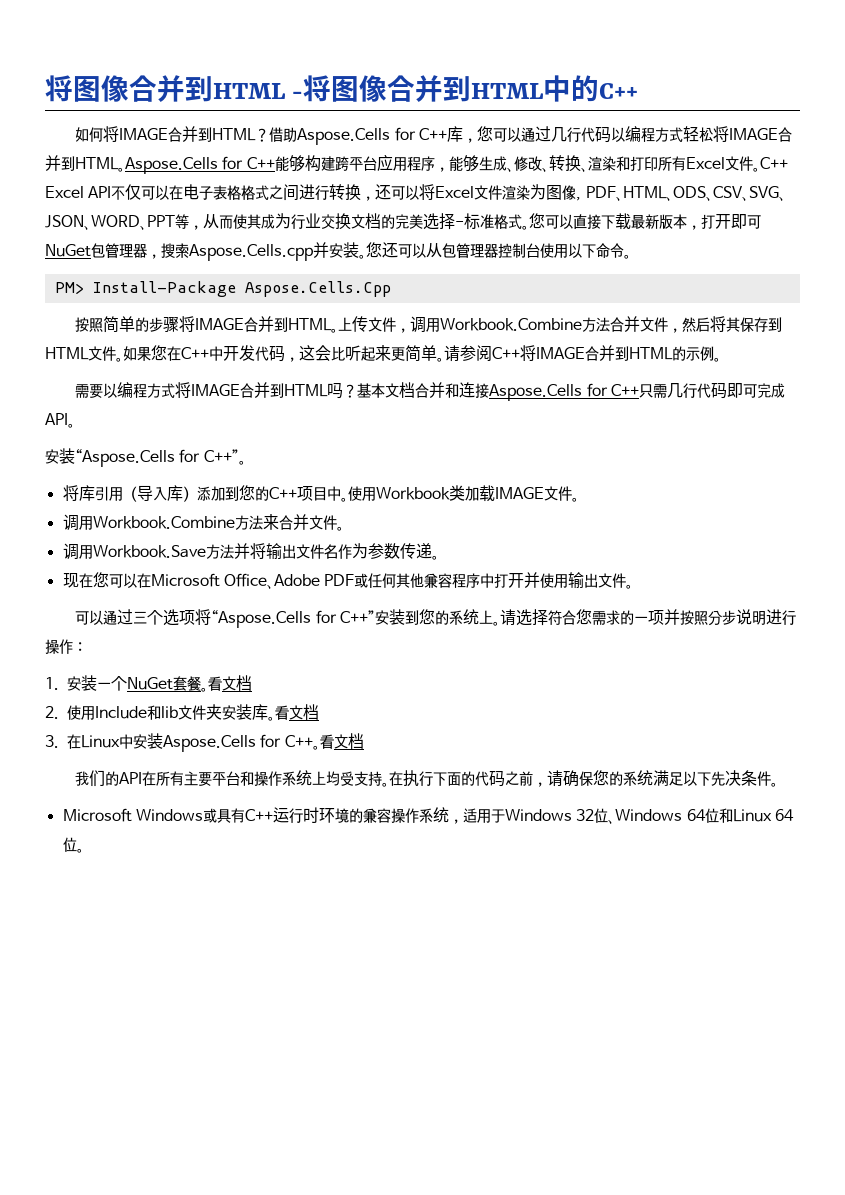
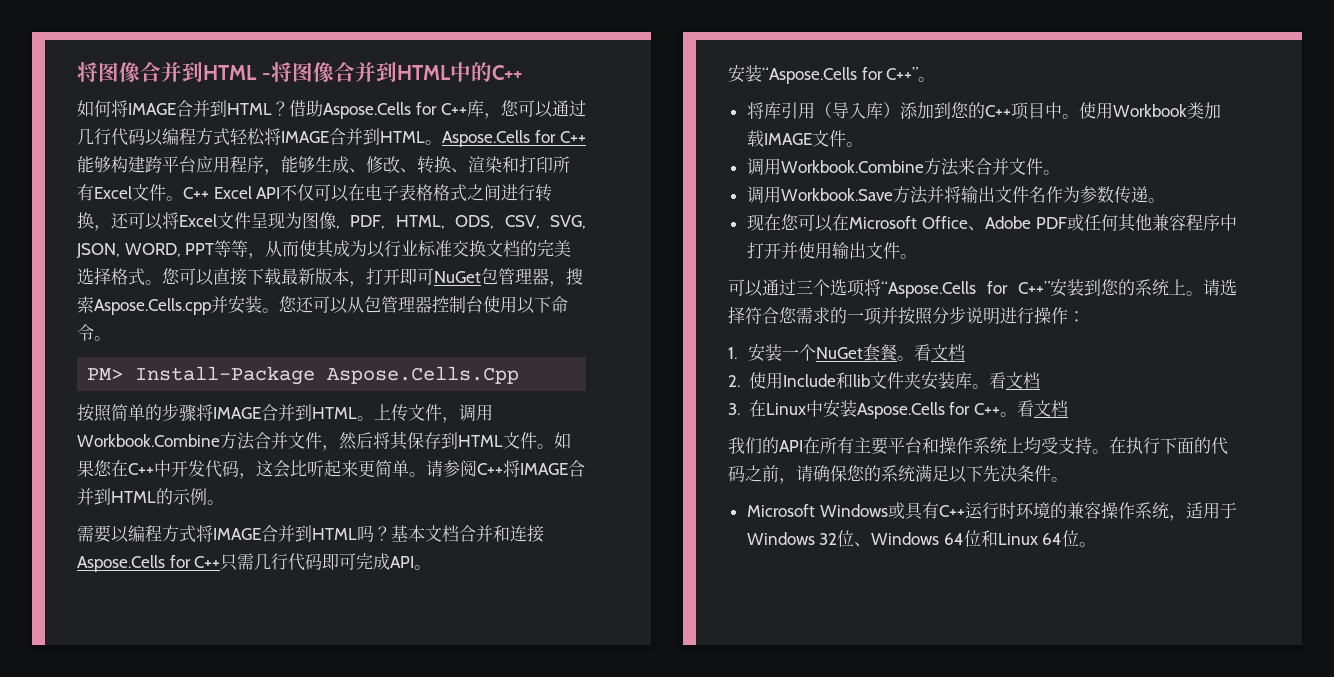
[502,185,531,200] 渲染 -> [251,212,285,229] 呈现
[585,186,786,201] [45,215,175,230] PDF、HTML、ODS、CSV、SVG、JSON、WORD、PPT -> [350,215,586,229] [76,240,232,258] PDF, HTML, ODS, CSV, SVG, JSON, WORD, PPT等
[291,213,321,229] 行业 -> [367,240,453,258] 以行业标准
[455,213,494,230] -标准 -> (111, 276) none

